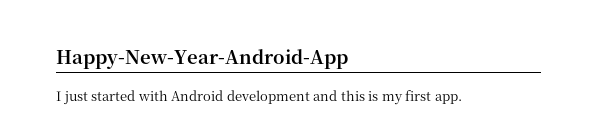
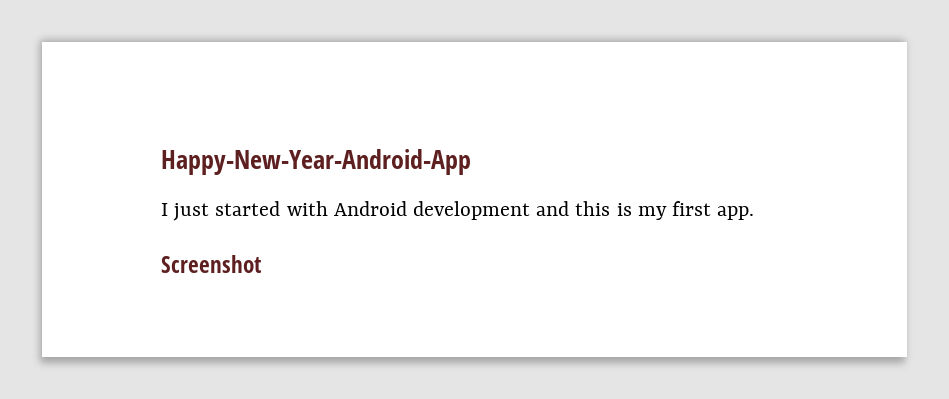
(462, 99) none -> [161,255,261,273] // Screenshot

